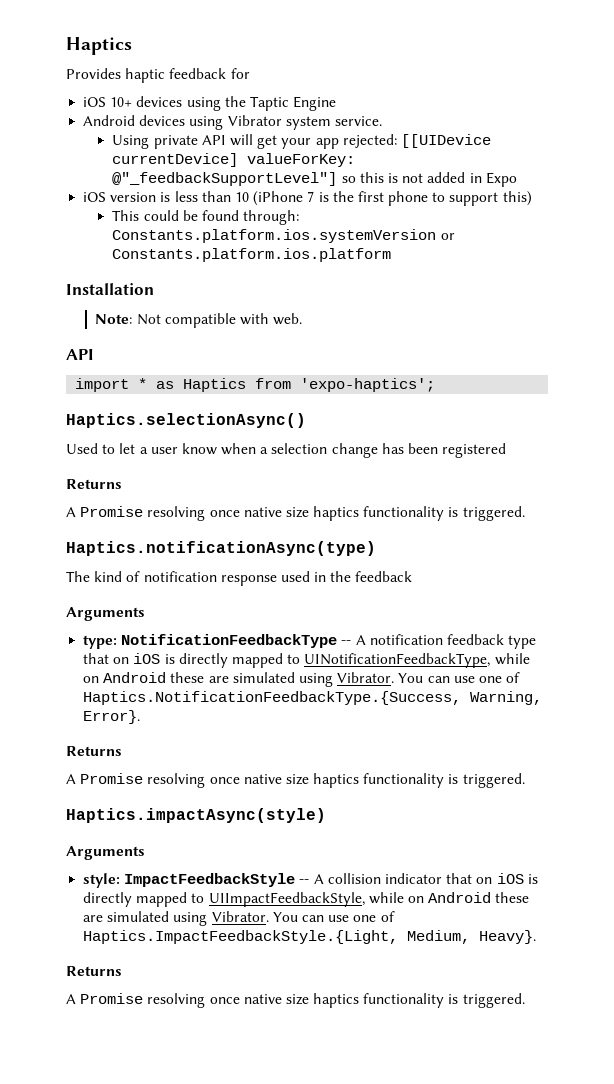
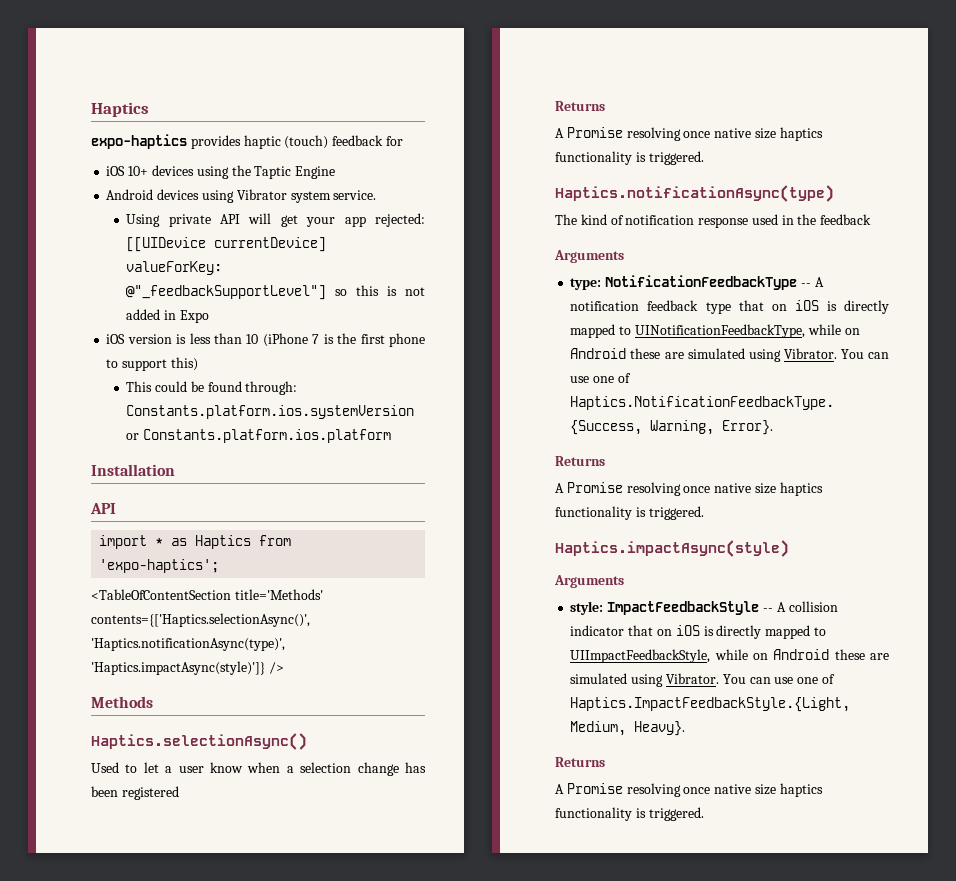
[66,68,166,83] Provides haptic -> [91,134,329,149] expo-haptics provides haptic (touch)
[95,313,303,328] // Note: Not compatible with web. -> (175, 470) none
(436, 385) none -> [91,589,323,600] [91,613,310,627] [91,638,285,651] [91,661,284,675] [91,696,153,708] // <TableOfContentSection title='Methods' contents={['Haptics.selectionAsync()', 'Haptics.notificationAsync(type)', 'Haptics.impactAsync(style)']} /> // Methods

